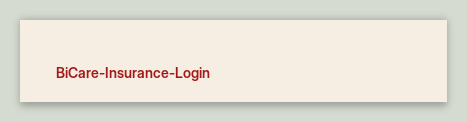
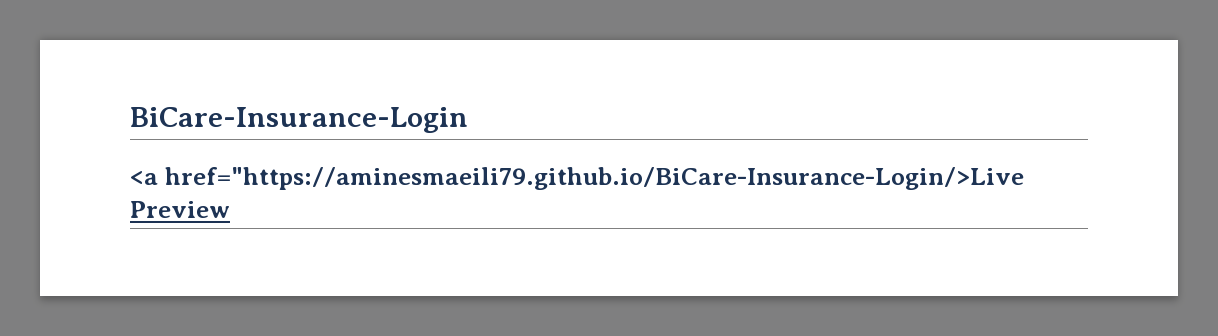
(210, 74) none -> [130,167,1024,190] [130,201,230,218] // <a href="https://aminesmaeili79.github.io/BiCare-Insurance-Login/>Live Preview

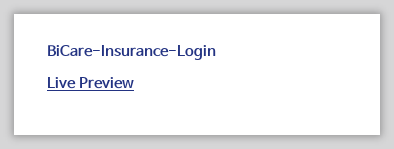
[130,167,1024,190] <a href="https://aminesmaeili79.github.io/BiCare-Insurance-Login/>Live -> [47,77,76,89] Live

